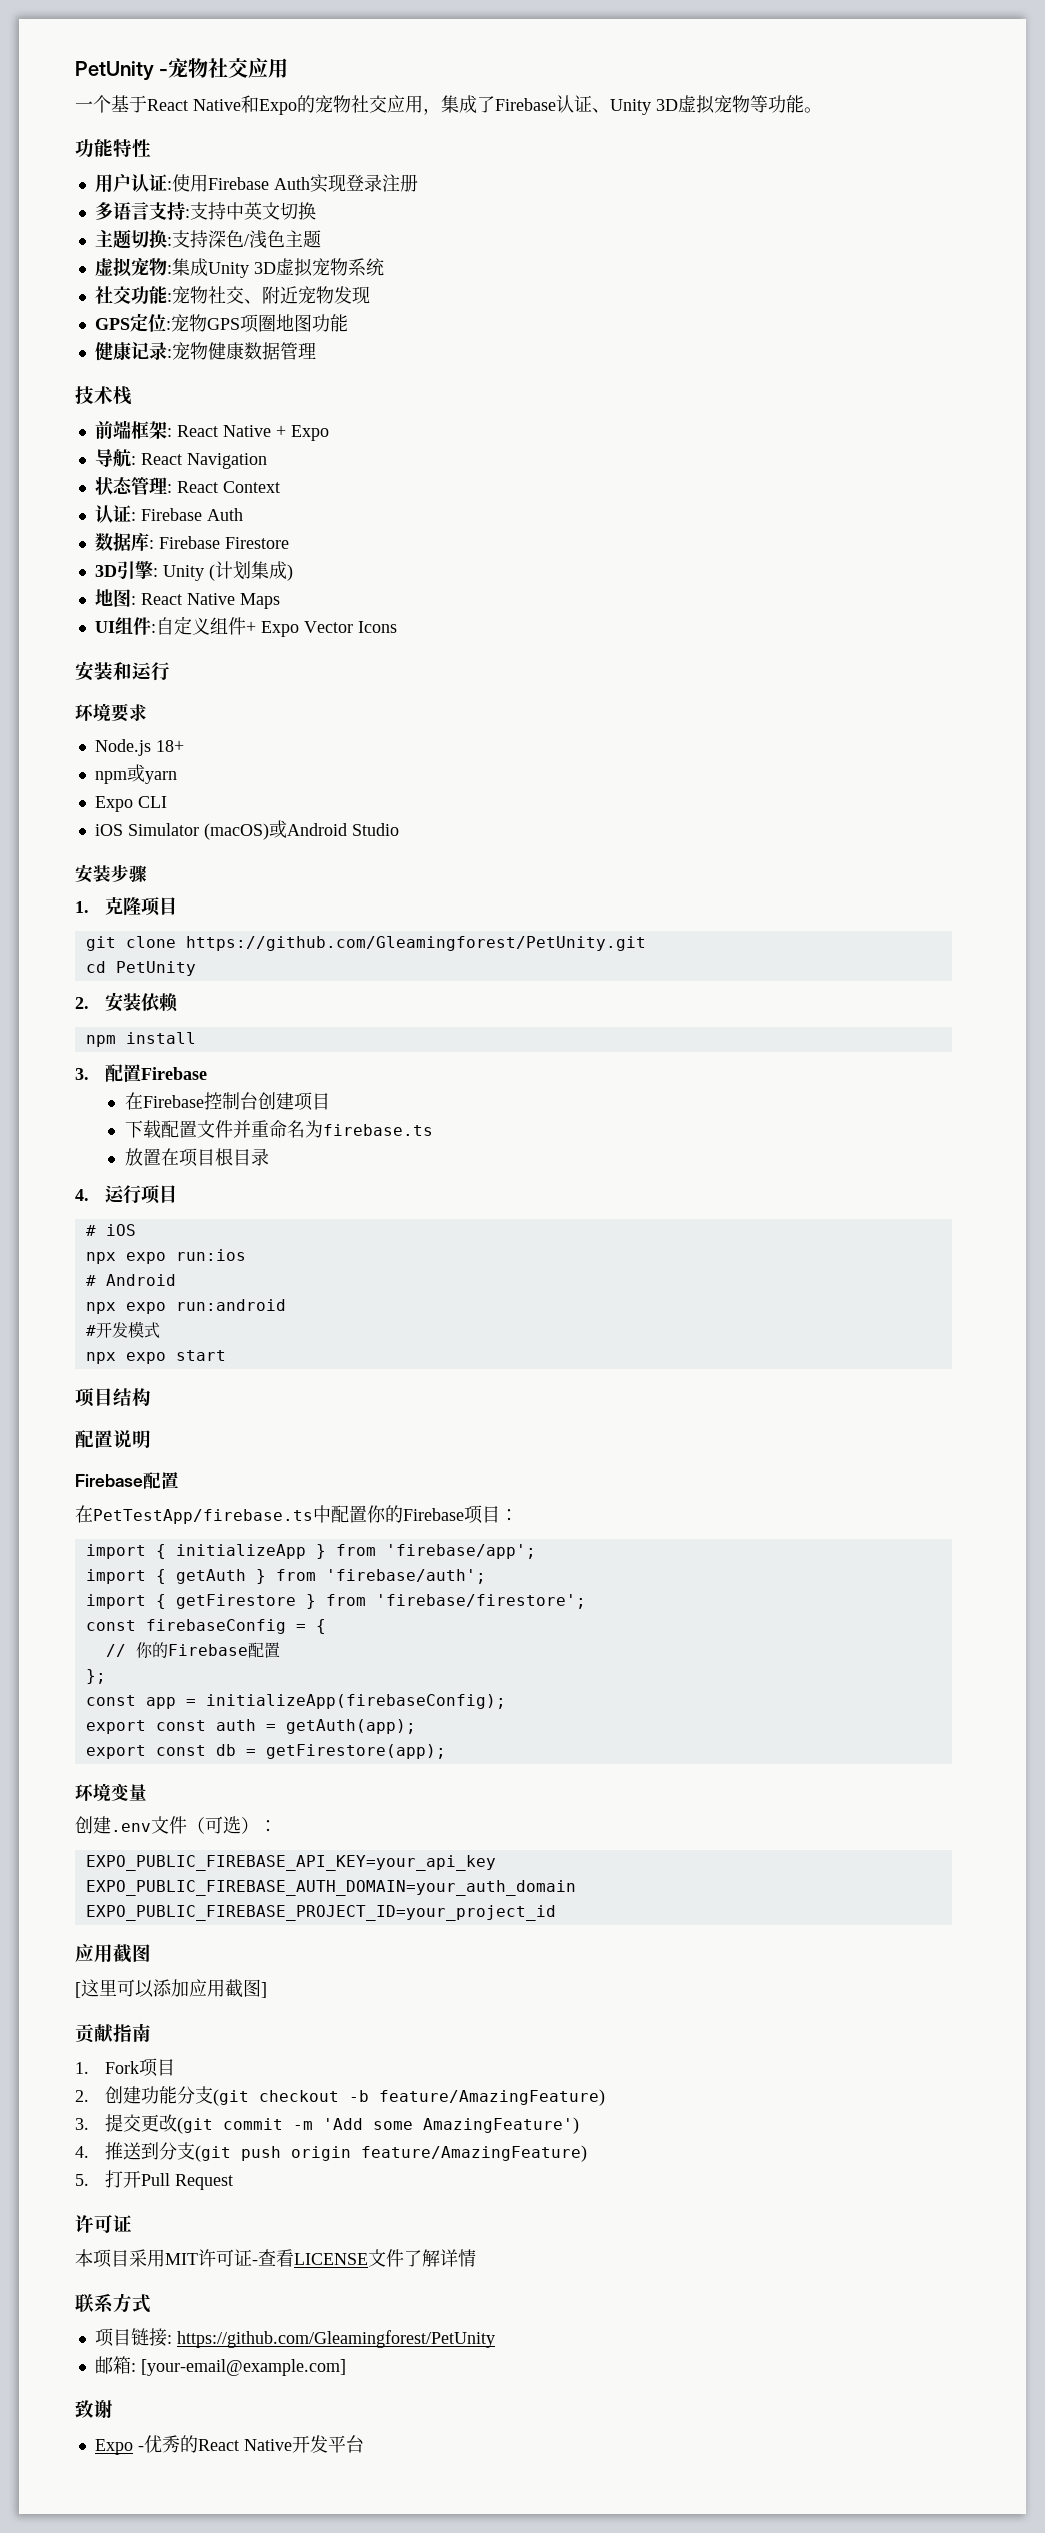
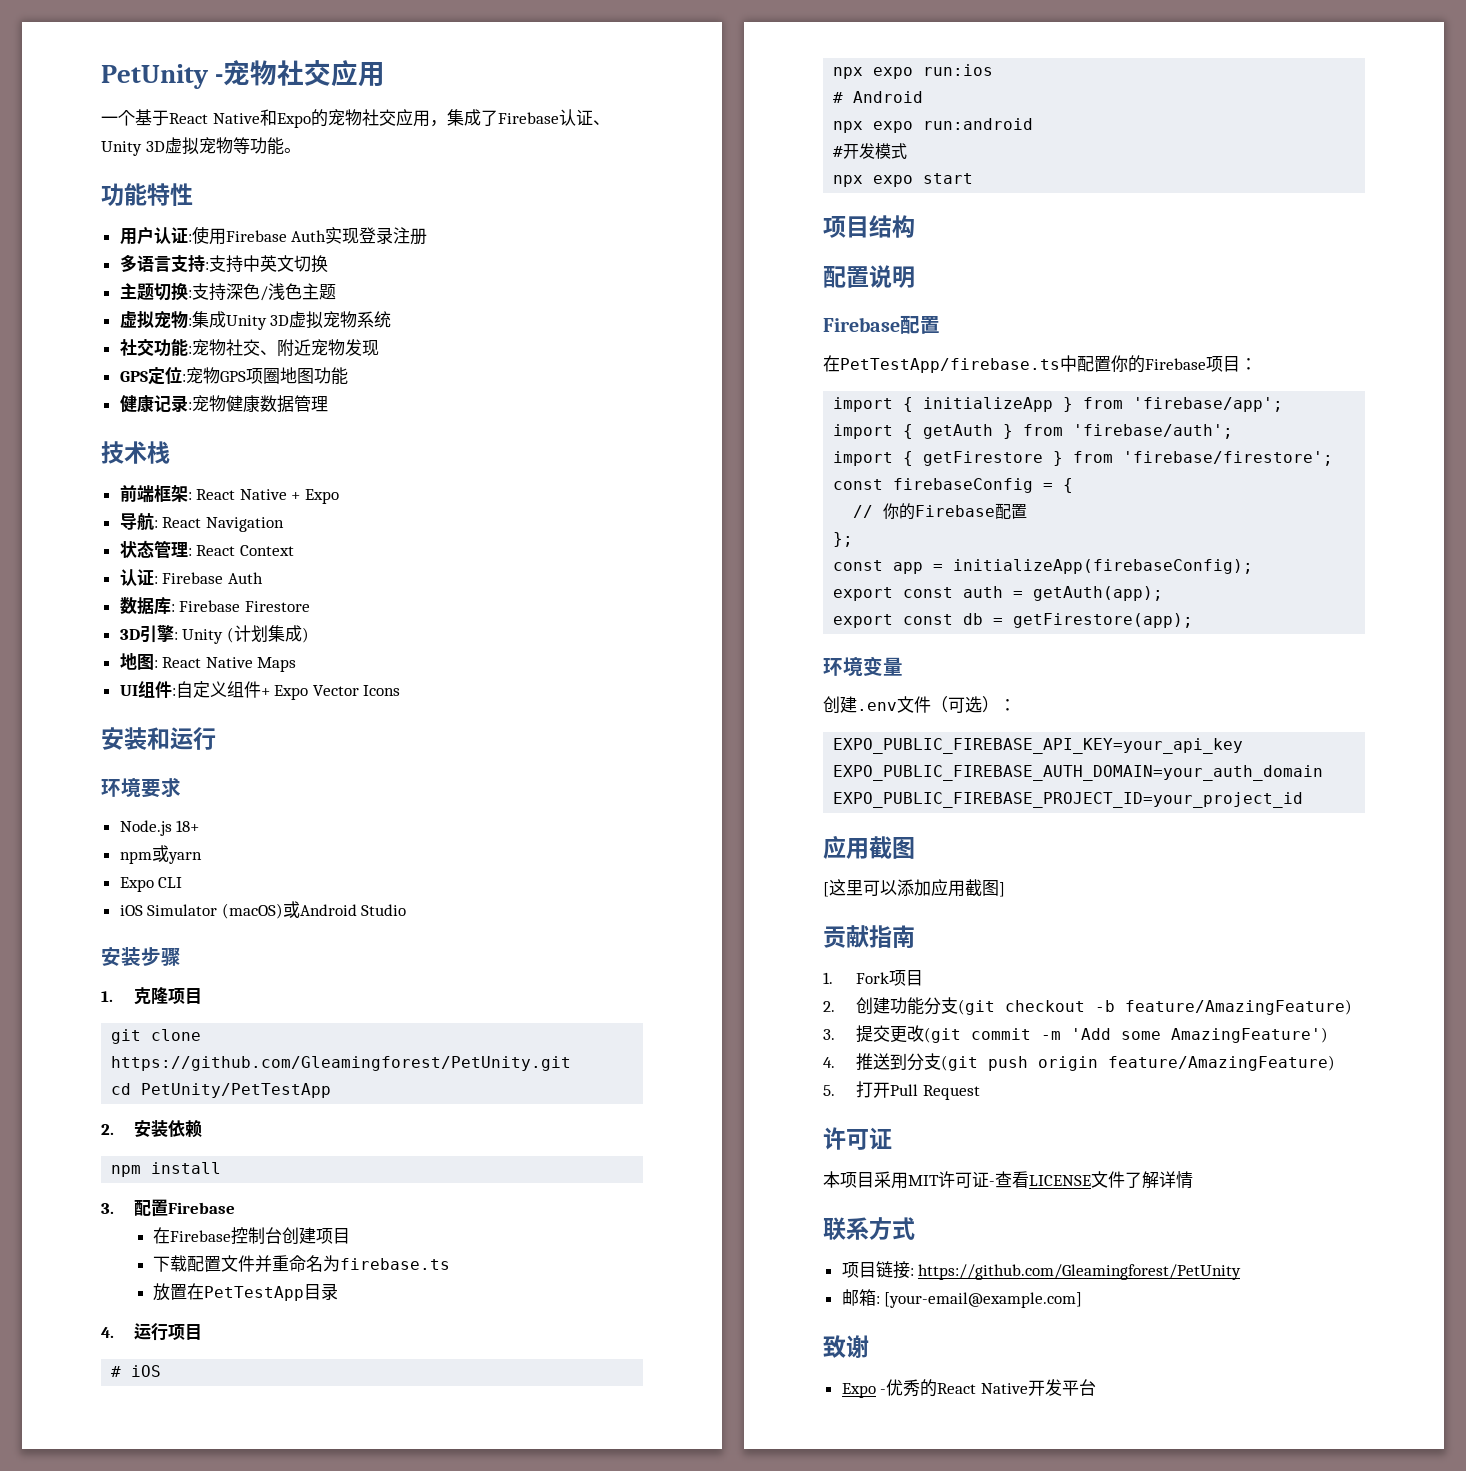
[115,961,196,976] PetUnity -> [141,1083,332,1098] PetUnity/PetTestApp
[178,1148,233,1167] 项目根 -> [203,1286,304,1301] PetTestApp

